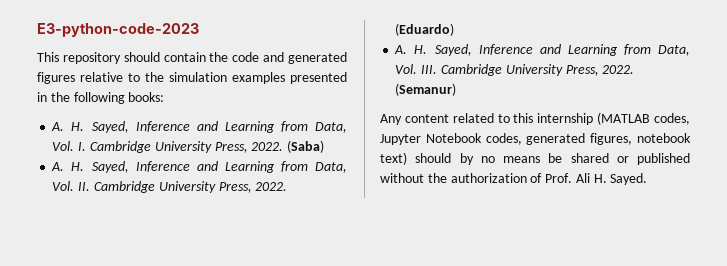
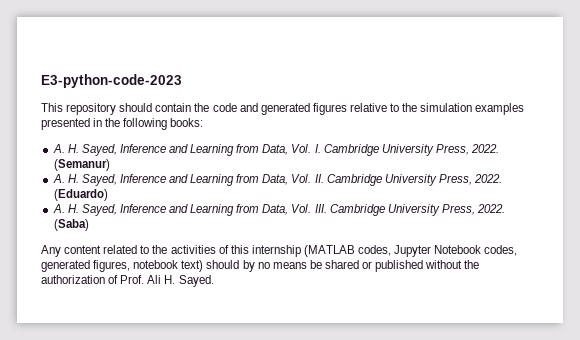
[287,140,325,153] (Saba) -> [53,159,110,171] (Semanur)
[395,83,457,96] (Semanur) -> [53,219,89,231] (Saba)
(510, 118) none -> [152,245,229,254] the activities of

